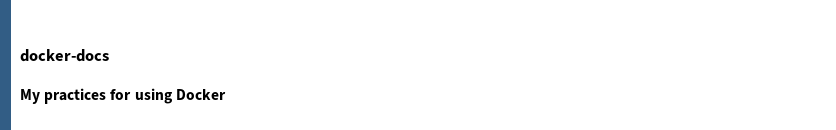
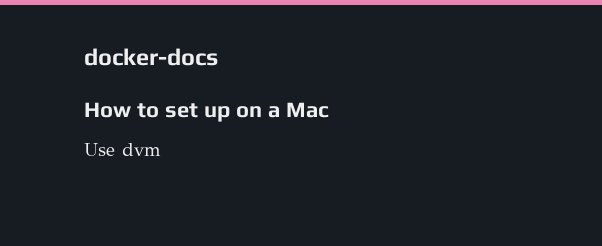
[20,88,226,104] My practices for using Docker -> [84,102,329,122] [84,143,161,156] How to set up on a Mac // Use dvm

